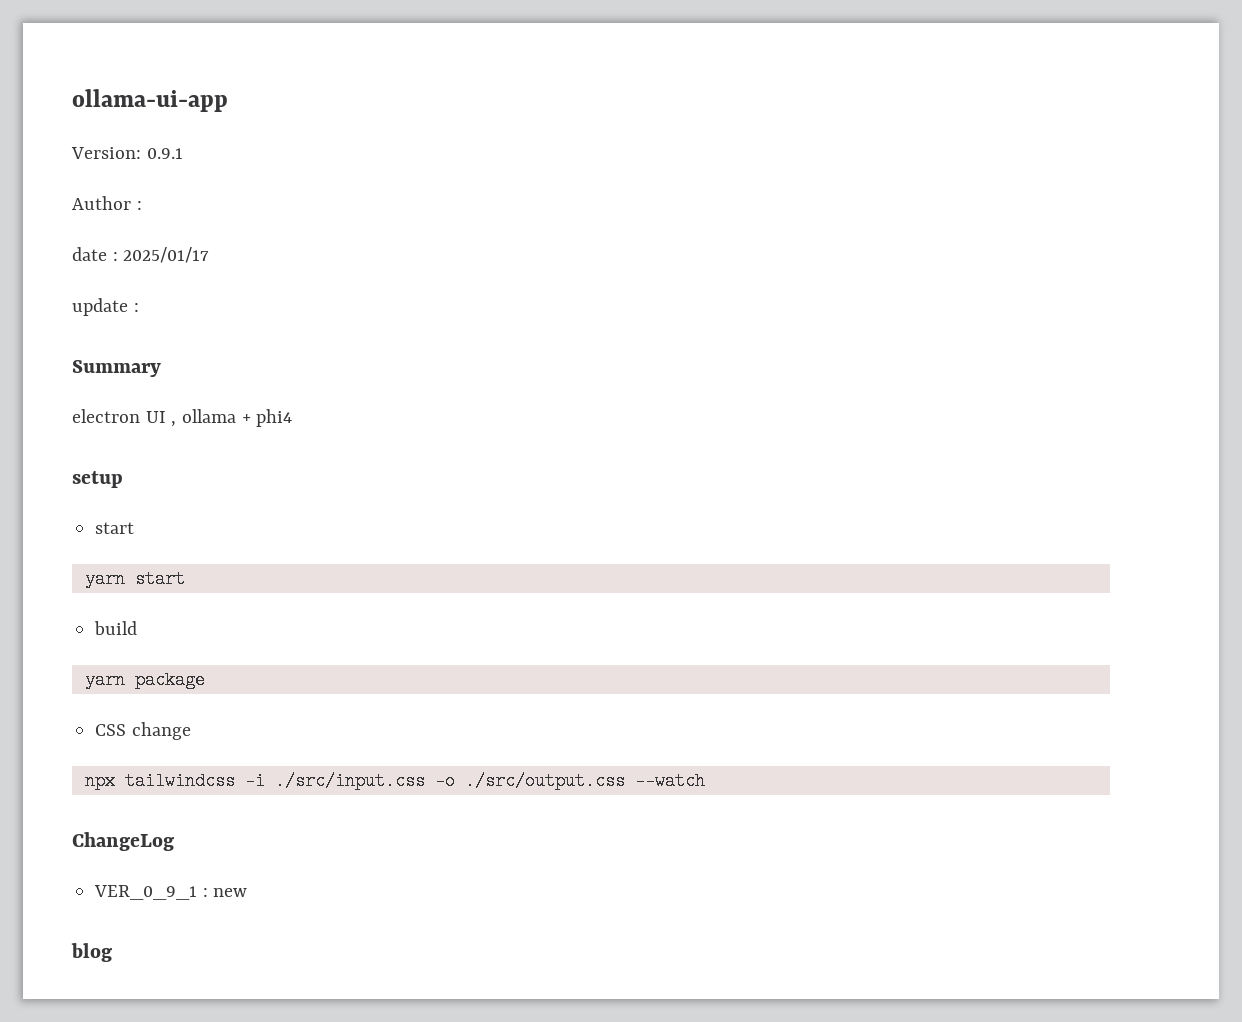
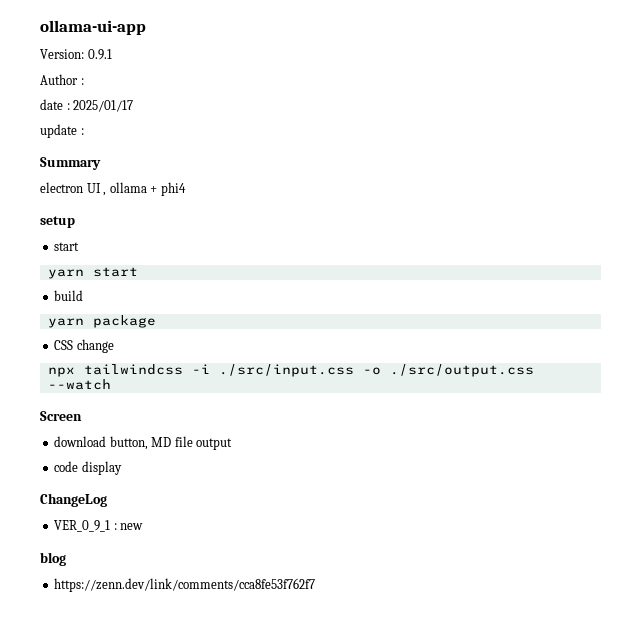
(705, 781) none -> [40,411,82,421] [54,436,233,450] [54,461,122,475] // Screen // download button, MD file output // code display
(112, 952) none -> [54,578,316,592] // https://zenn.dev/link/comments/cca8fe53f762f7

